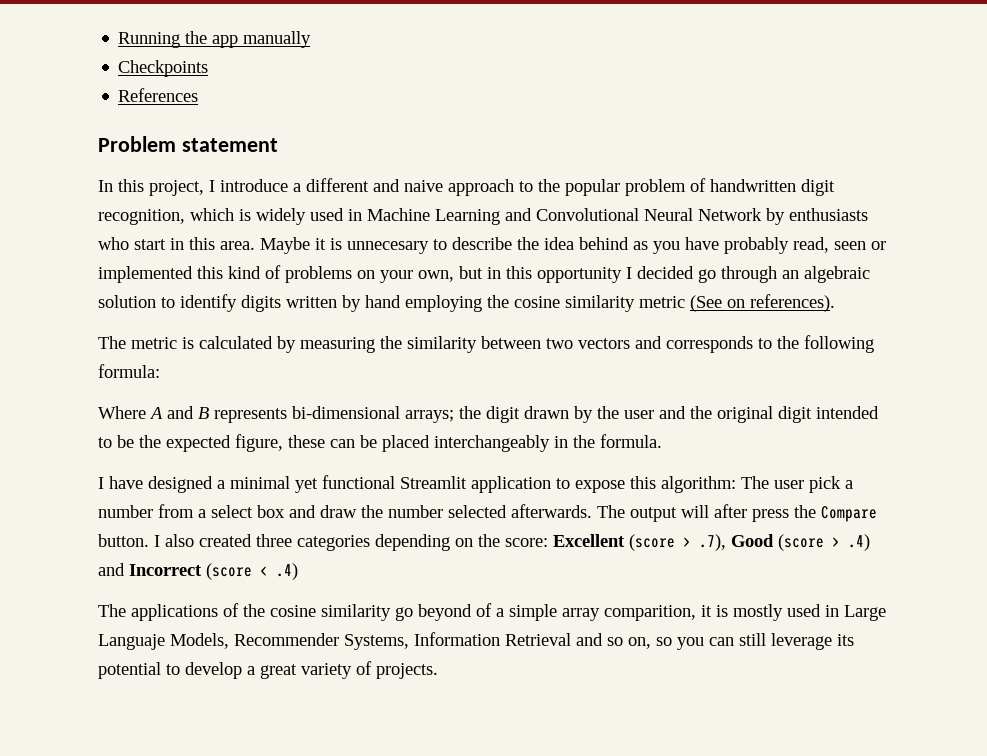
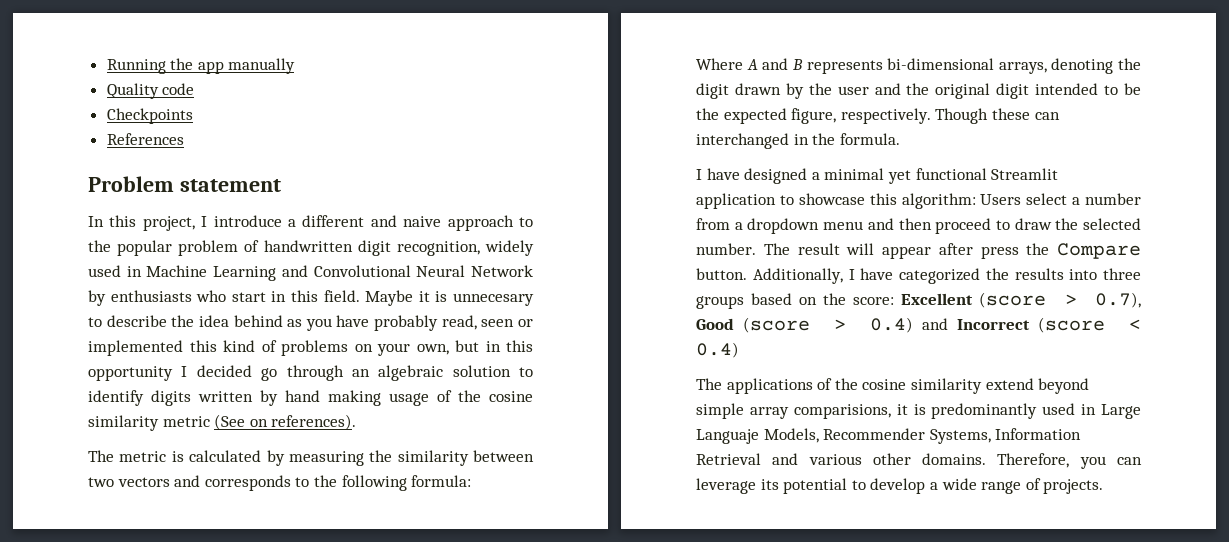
(312, 39) none -> [106,83,195,99] // Quality code
[190,208,251,221] which is -> (480, 248) none
[220,241,255,250] area. -> [323,290,360,302] field.
[405,295,482,312] employing -> [328,390,452,406] making usage of
[405,410,454,423] arrays; -> [998,58,1114,74] arrays, denoting
[288,435,550,452] these can be placed interchangeably -> [840,108,1060,124] [696,133,789,149] respectively. Though these can interchanged
[575,480,625,493] expose -> [798,193,865,205] showcase
[741,476,841,493] The user pick -> [980,193,1068,205] Users select
[211,504,709,522] select box and draw the number selected afterwards. The output will -> [747,218,1141,234] [696,243,931,259] dropdown menu and then proceed to draw the selected number. The result will appear
[154,534,450,551] I also created three categories depending -> [752,268,1141,284] [696,293,793,309] Additionally, I have categorized the results into three groups based
[699,534,726,551] .7), -> [1095,292,1141,308] 0.7),
[848,534,870,551] .4) -> [869,317,913,333] 0.4)
[276,563,298,580] .4) -> [696,342,739,358] 0.4)
[395,603,504,621] go beyond of a -> [985,378,1090,394] extend beyond
[604,604,783,621] comparition, it is mostly -> [793,403,1038,419] comparisions, it is predominantly
[607,637,672,649] so on, so -> [808,453,1070,468] various other domains. Therefore,
[739,633,766,646] still -> (1142, 461) none
[260,663,352,679] great variety -> [941,478,1022,494] wide range

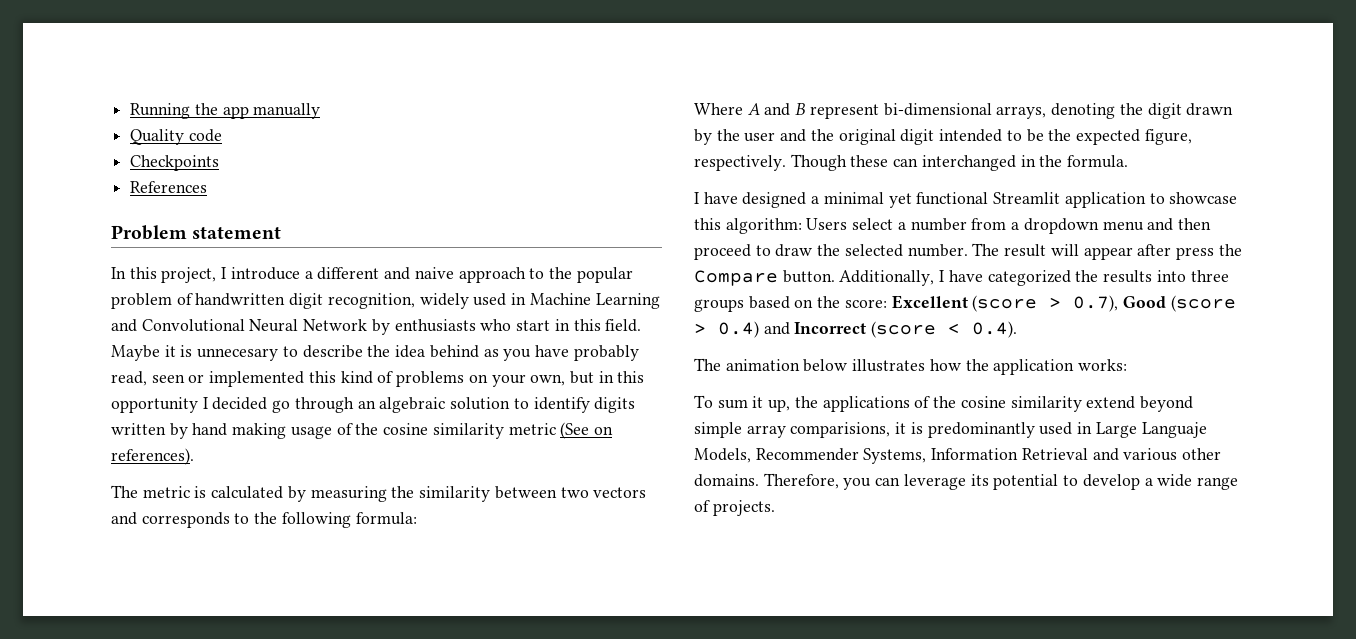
[806,60,883,74] represents -> [809,104,879,119] represent
[696,342,739,358] [696,378,722,390] 0.4) // The -> [972,321,1018,338] [694,358,1128,375] [694,395,818,412] 0.4). // The animation below illustrates how the application works: // To sum it up, the

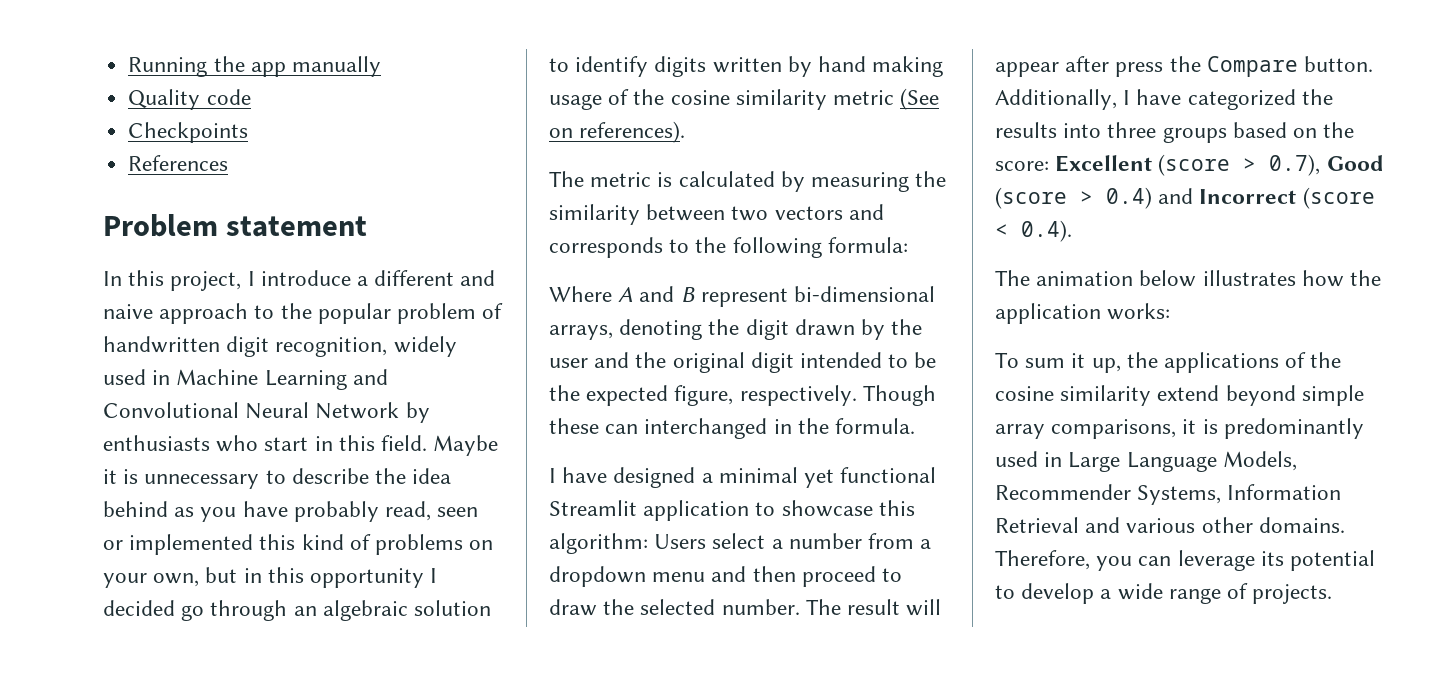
[197,348,279,361] unnecesary -> [144,474,260,489] unnecessary
[790,422,891,438] comparisions, -> [1051,419,1177,439] comparisons,
[1141,422,1207,438] Languaje -> [1126,452,1217,472] Language

